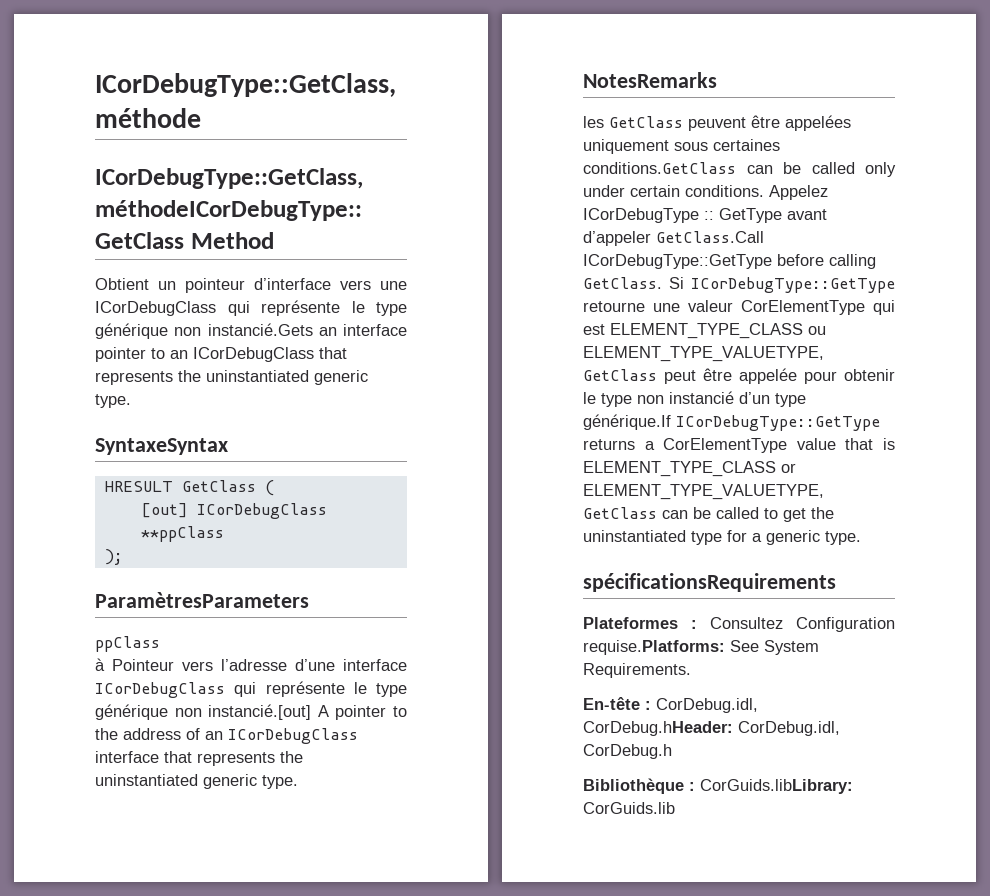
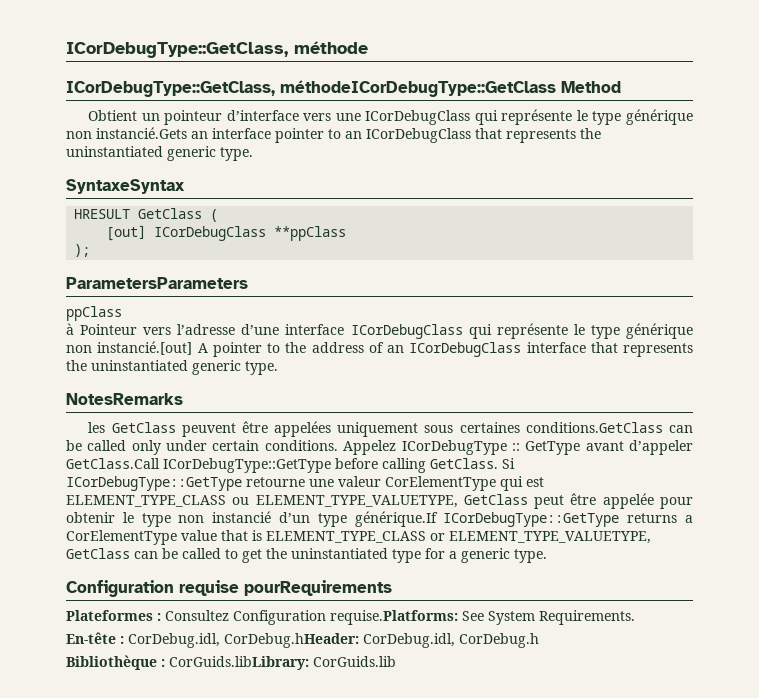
[95,592,309,608] ParamètresParameters -> [66,277,248,289] ParametersParameters
[583,573,836,592] spécificationsRequirements -> [66,580,392,597] Configuration requise pourRequirements

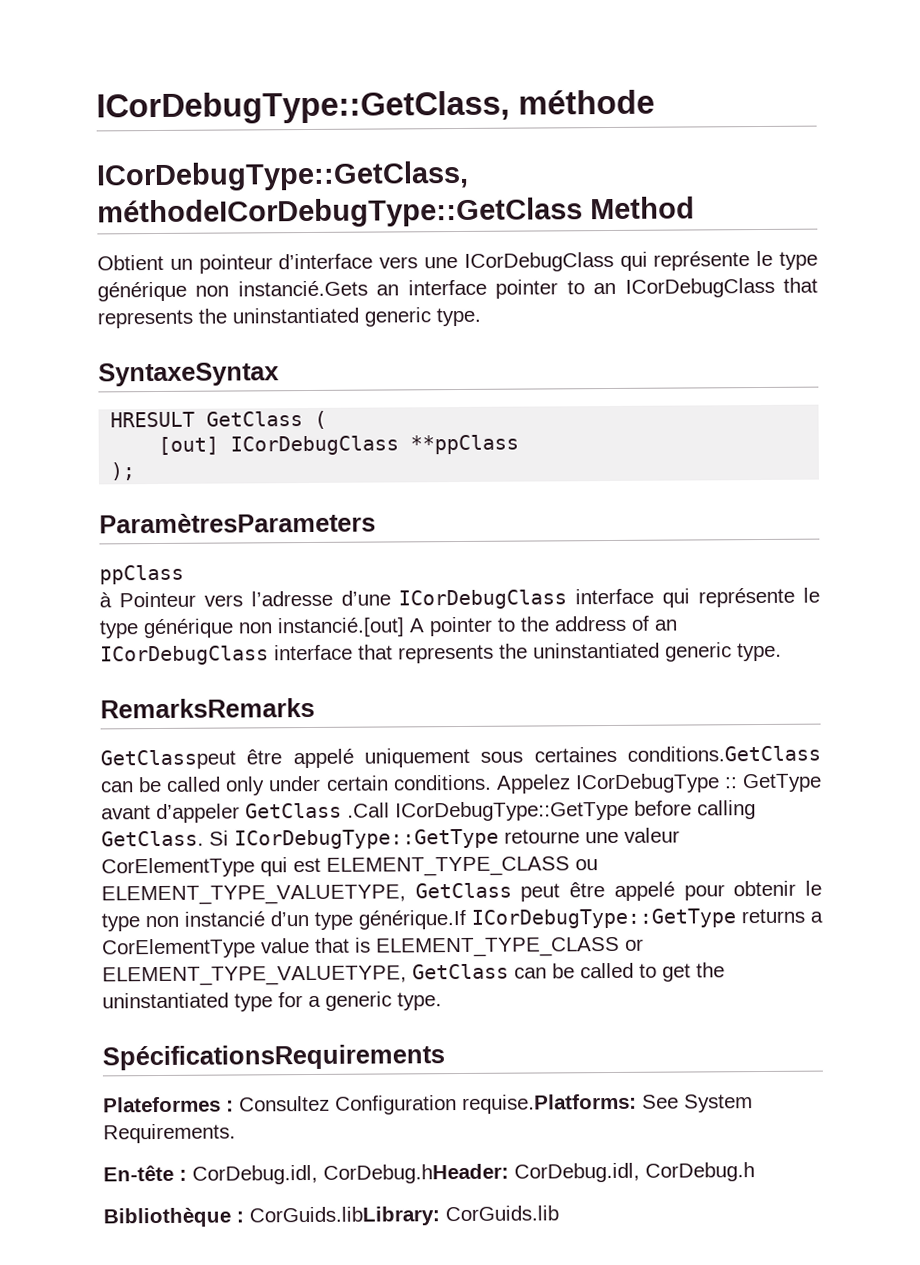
[66,277,248,289] ParametersParameters -> [99,512,376,534] ParamètresParameters
[285,324,463,339] interface ICorDebugClass -> [398,588,655,610] ICorDebugClass interface
[66,393,183,405] [88,421,332,437] NotesRemarks // les GetClass peuvent être appelées -> [100,697,315,719] [100,748,354,770] RemarksRemarks // GetClasspeut être appelé
[66,458,160,469] GetClass.Call -> [245,802,390,819] GetClass .Call
[602,493,654,509] appelée -> [613,881,675,901] appelé
[66,580,392,597] Configuration requise pourRequirements -> [102,1044,445,1071] SpécificationsRequirements

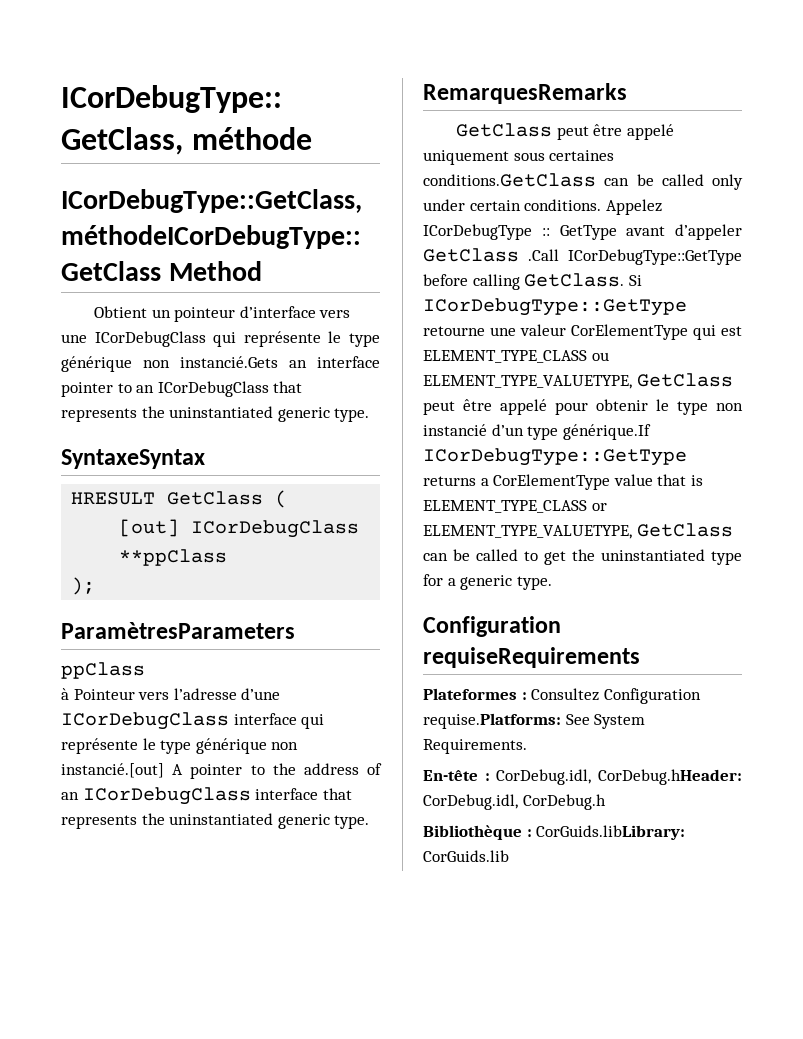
[100,697,315,719] [100,749,236,770] RemarksRemarks // GetClasspeut -> [423,83,627,104] [456,123,589,140] RemarquesRemarks // GetClass peut
[102,1044,445,1071] SpécificationsRequirements -> [423,616,561,637] [423,647,640,668] Configuration requiseRequirements

